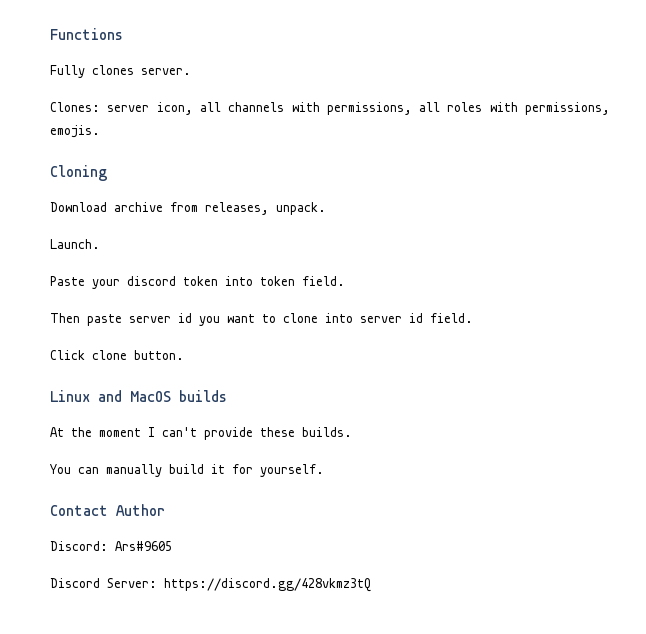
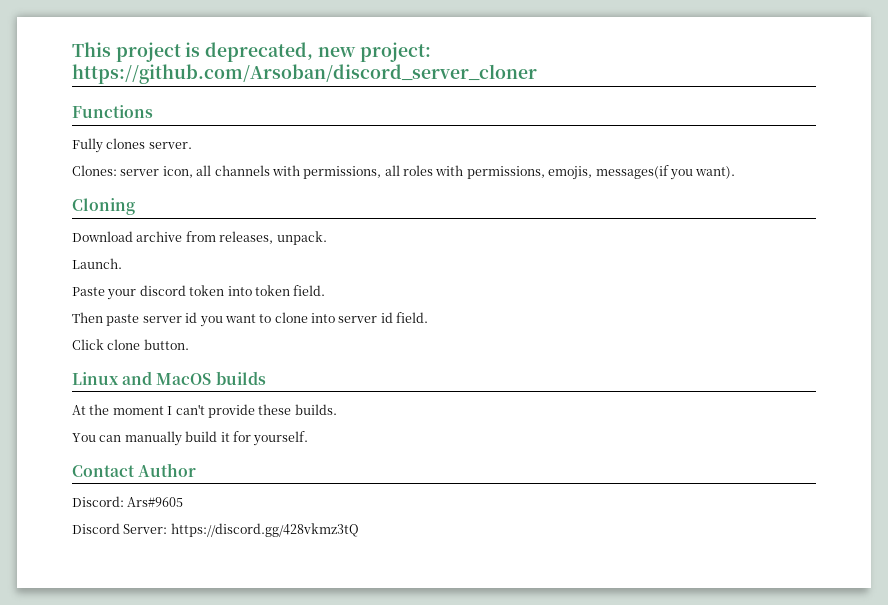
(50, 34) none -> [72,42,431,62] [72,64,537,84] This project is deprecated, new project: https://github.com/Arsoban/discord_server_cloner //
[50,125,100,138] emojis. -> [548,165,736,180] emojis, messages(if you want).

